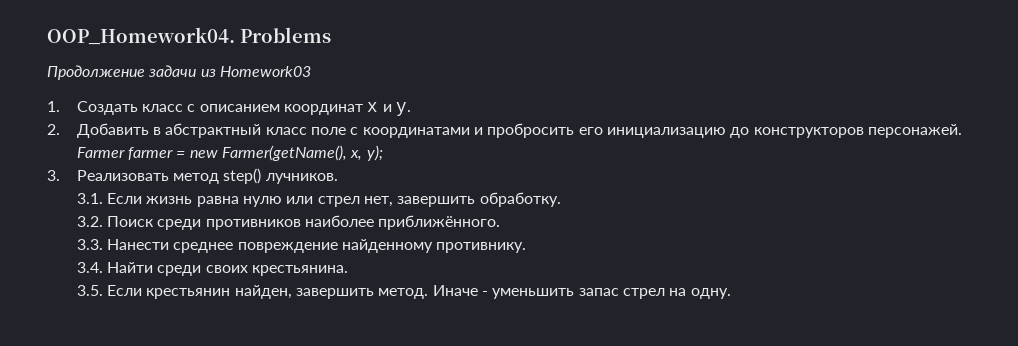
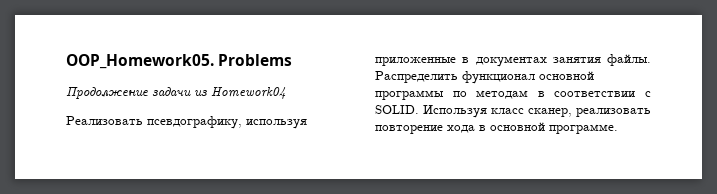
[47,27,235,45] OOP_Homework04. -> [66,54,214,69] OOP_Homework05.
[219,66,311,77] [47,101,411,116] [47,123,962,138] [76,145,383,161] [47,168,338,184] [76,192,561,207] [76,215,501,230] [76,239,527,253] [76,262,348,276] [76,285,731,299] Homework03 // 1. Создать класс с описанием координат x и y. // 2. Добавить в абстрактный класс поле с координатами и пробросить его инициализацию до конструкторов персонажей. Farmer farmer = new Farmer(getName(), x, y); // 3. Реализовать метод step() лучников. // 3.1. Если жизнь равна нулю или стрел нет, завершить обработку. // 3.2. Поиск среди противников наиболее приближённого. // 3.3. Нанести среднее повреждение найденному противнику. // 3.4. Найти среди своих крестьянина. // 3.5. Если крестьянин найден, завершить метод. Иначе - уменьшить запас стрел на одну. -> [211,87,286,99] [66,116,307,129] [375,54,651,67] [375,71,594,84] [375,90,651,100] [375,105,651,118] [375,122,618,134] Homework04 // Реализовать псевдографику, используя приложенные в документах занятия файлы. Распределить функционал основной программы по методам в соответствии с SOLID. Используя класс сканер, реализовать повторение хода в основной программе.

